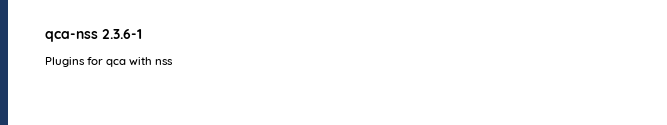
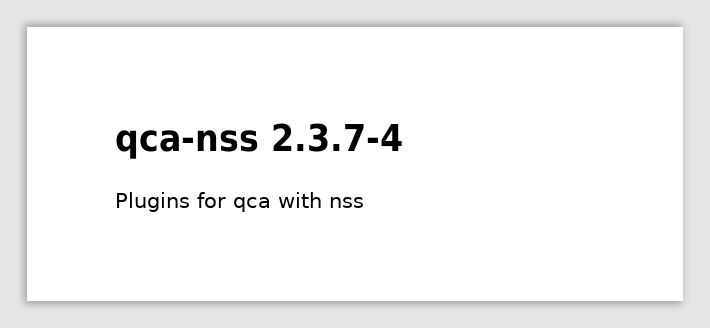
[102,29,142,39] 2.3.6-1 -> [271,123,403,152] 2.3.7-4

